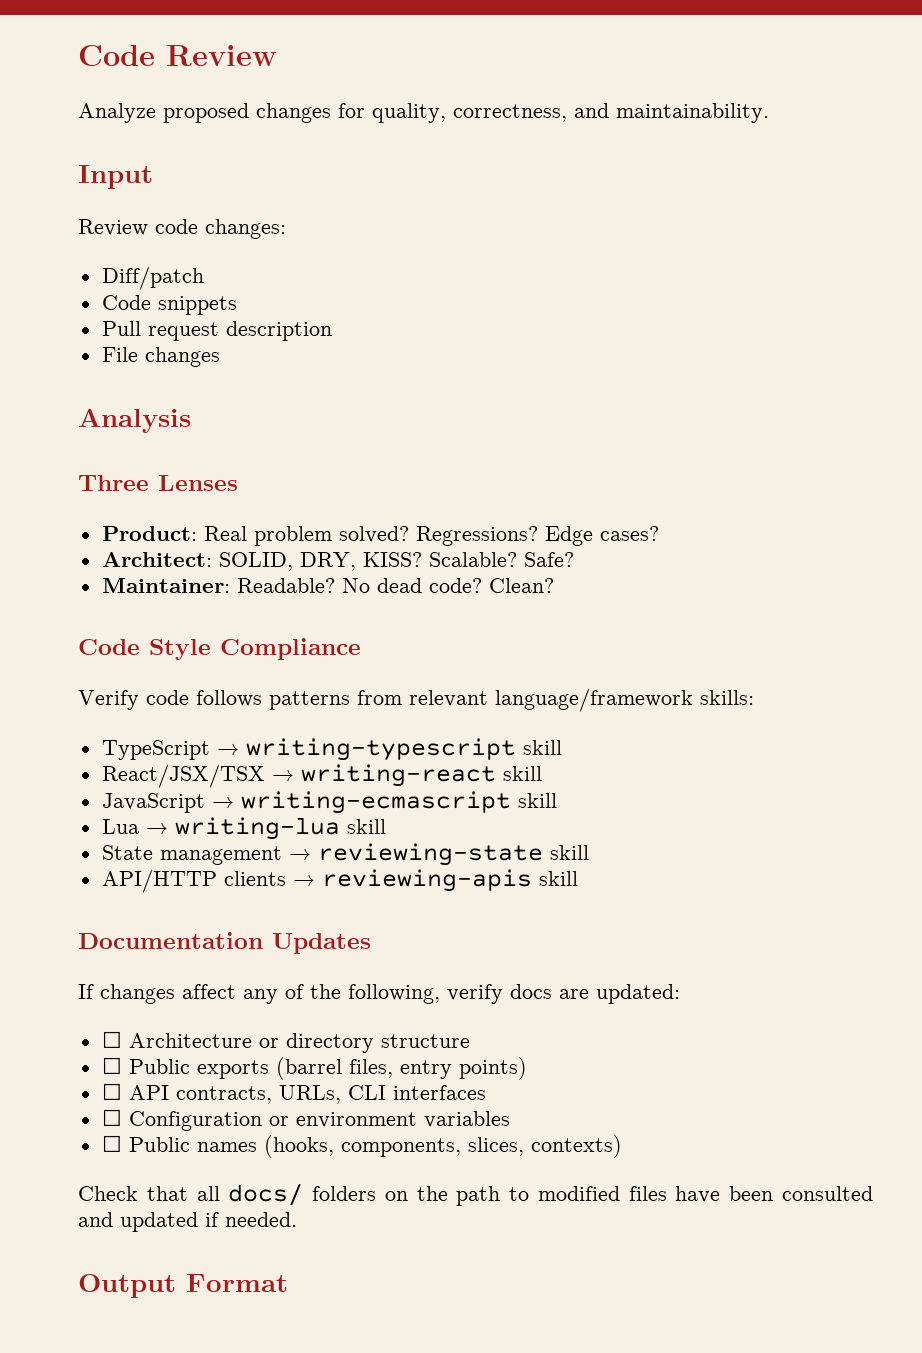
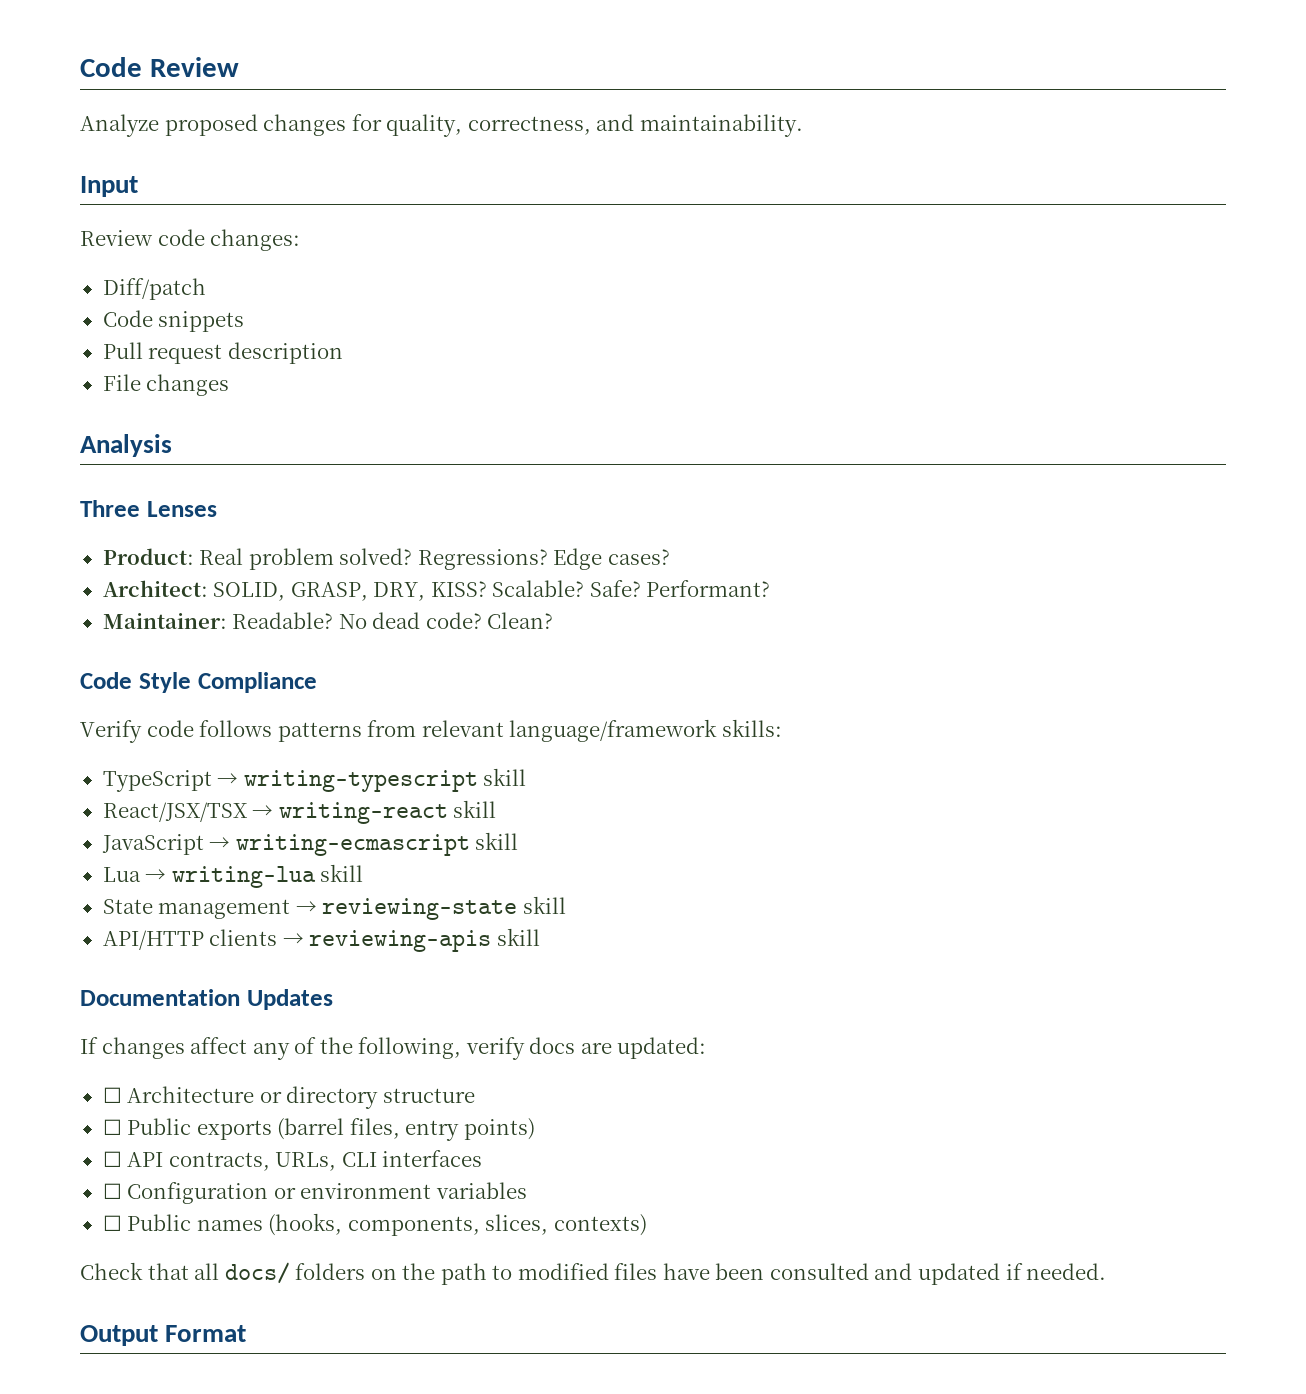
(293, 561) none -> [290,582,368,601] GRASP,
(574, 559) none -> [646,580,771,597] Performant?

